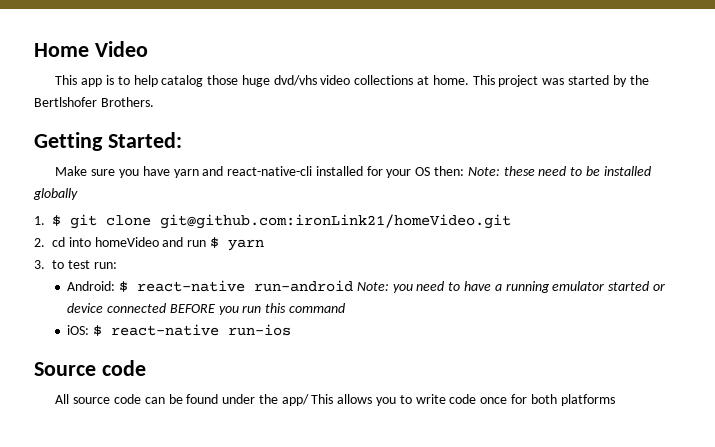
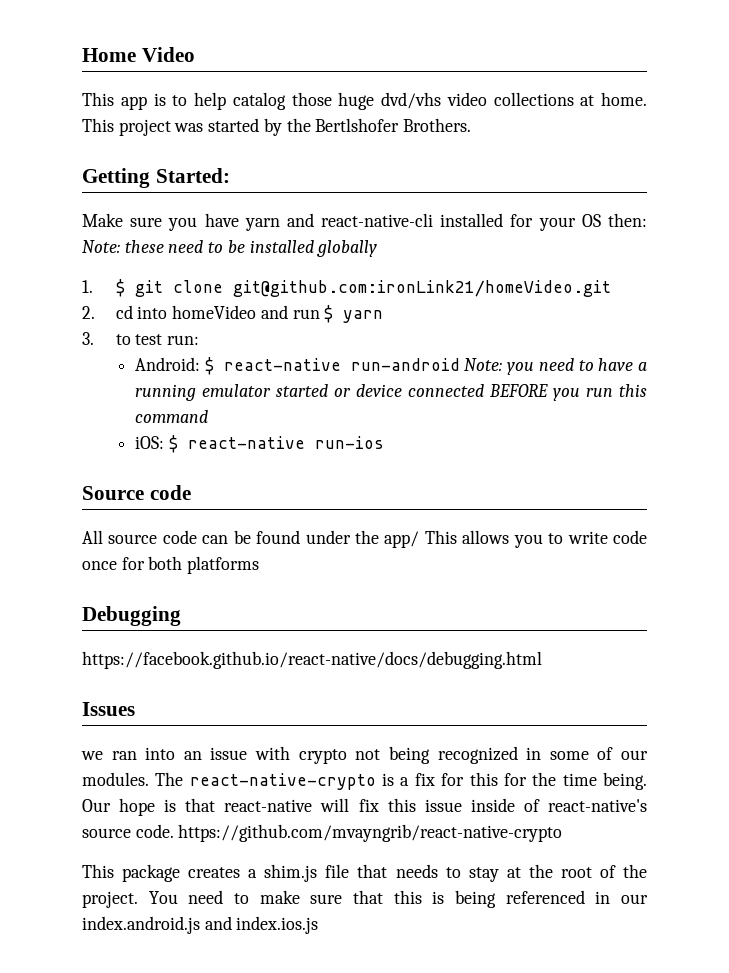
(615, 400) none -> [82,606,181,626] [82,651,542,669] [82,702,135,716] [81,746,649,764] [82,772,648,790] [82,798,647,816] [82,824,563,842] [82,864,647,882] [82,890,648,908] [82,916,319,934] // Debugging // https://facebook.github.io/react-native/docs/debugging.html // Issues // we ran into an issue with crypto not being recognized in some of our modules. The react-native-crypto is a fix for this for the time being. Our hope is that react-native will fix this issue inside of react-native's source code. https://github.com/mvayngrib/react-native-crypto // This package creates a shim.js file that needs to stay at the root of the project. You need to make sure that this is being referenced in our index.android.js and index.ios.js

